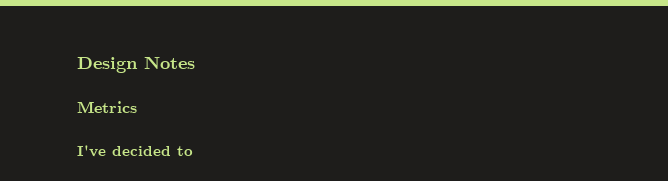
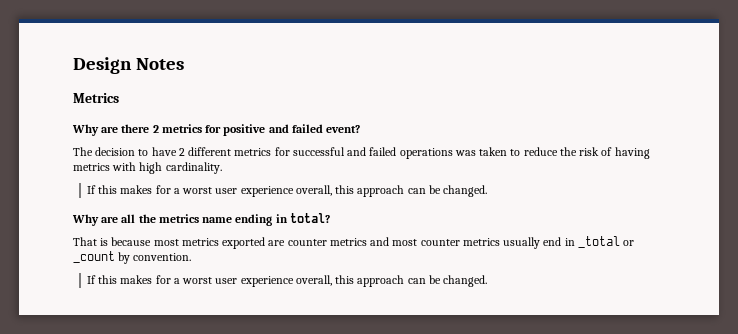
[77,145,193,157] I've decided to -> [72,124,361,136] [73,147,650,159] [73,162,222,174] [87,185,488,197] [72,213,330,226] [73,236,635,249] [73,251,192,264] [87,275,488,287] Why are there 2 metrics for positive and failed event? // The decision to have 2 different metrics for successful and failed operations was taken to reduce the risk of having metrics with high cardinality. // If this makes for a worst user experience overall, this approach can be changed. // Why are all the metrics name ending in total? // That is because most metrics exported are counter metrics and most counter metrics usually end in _total or _count by convention. // If this makes for a worst user experience overall, this approach can be changed.

